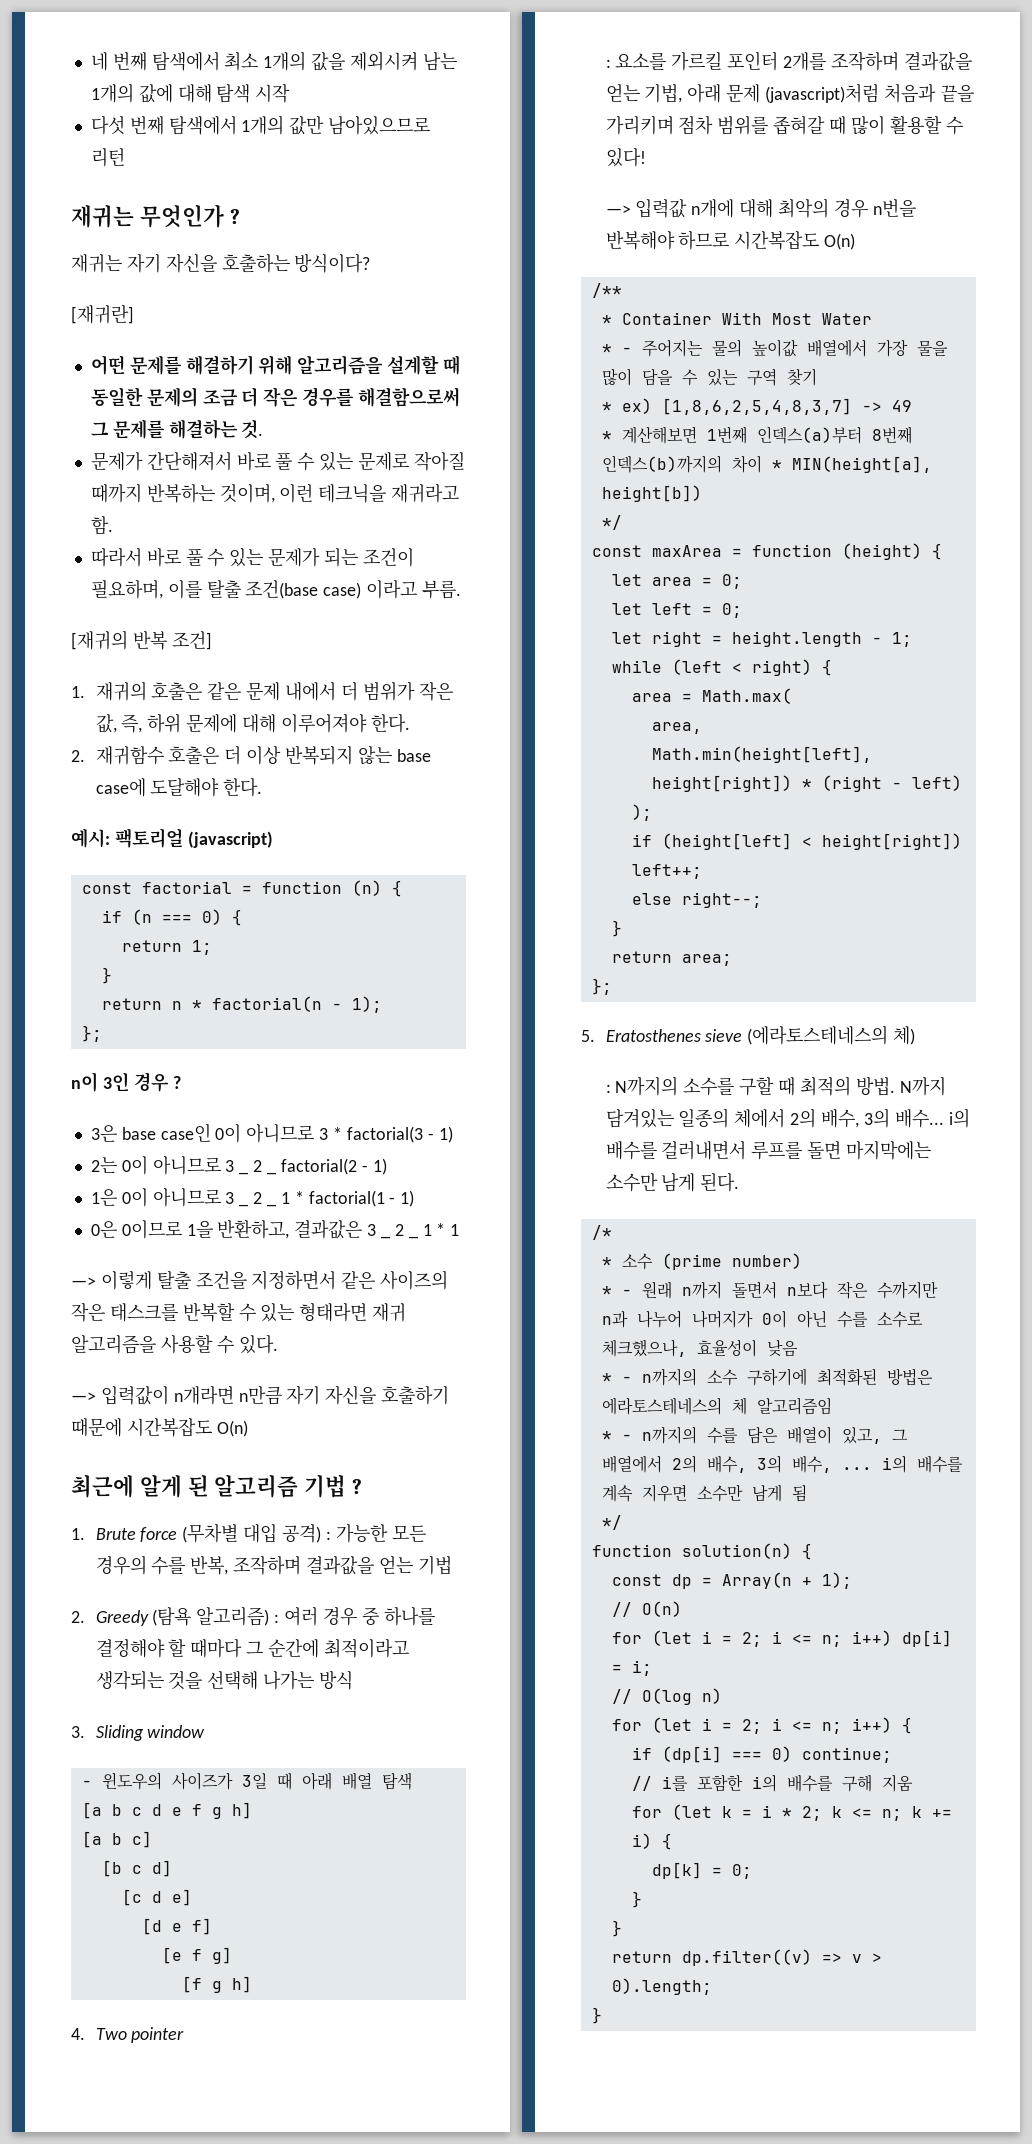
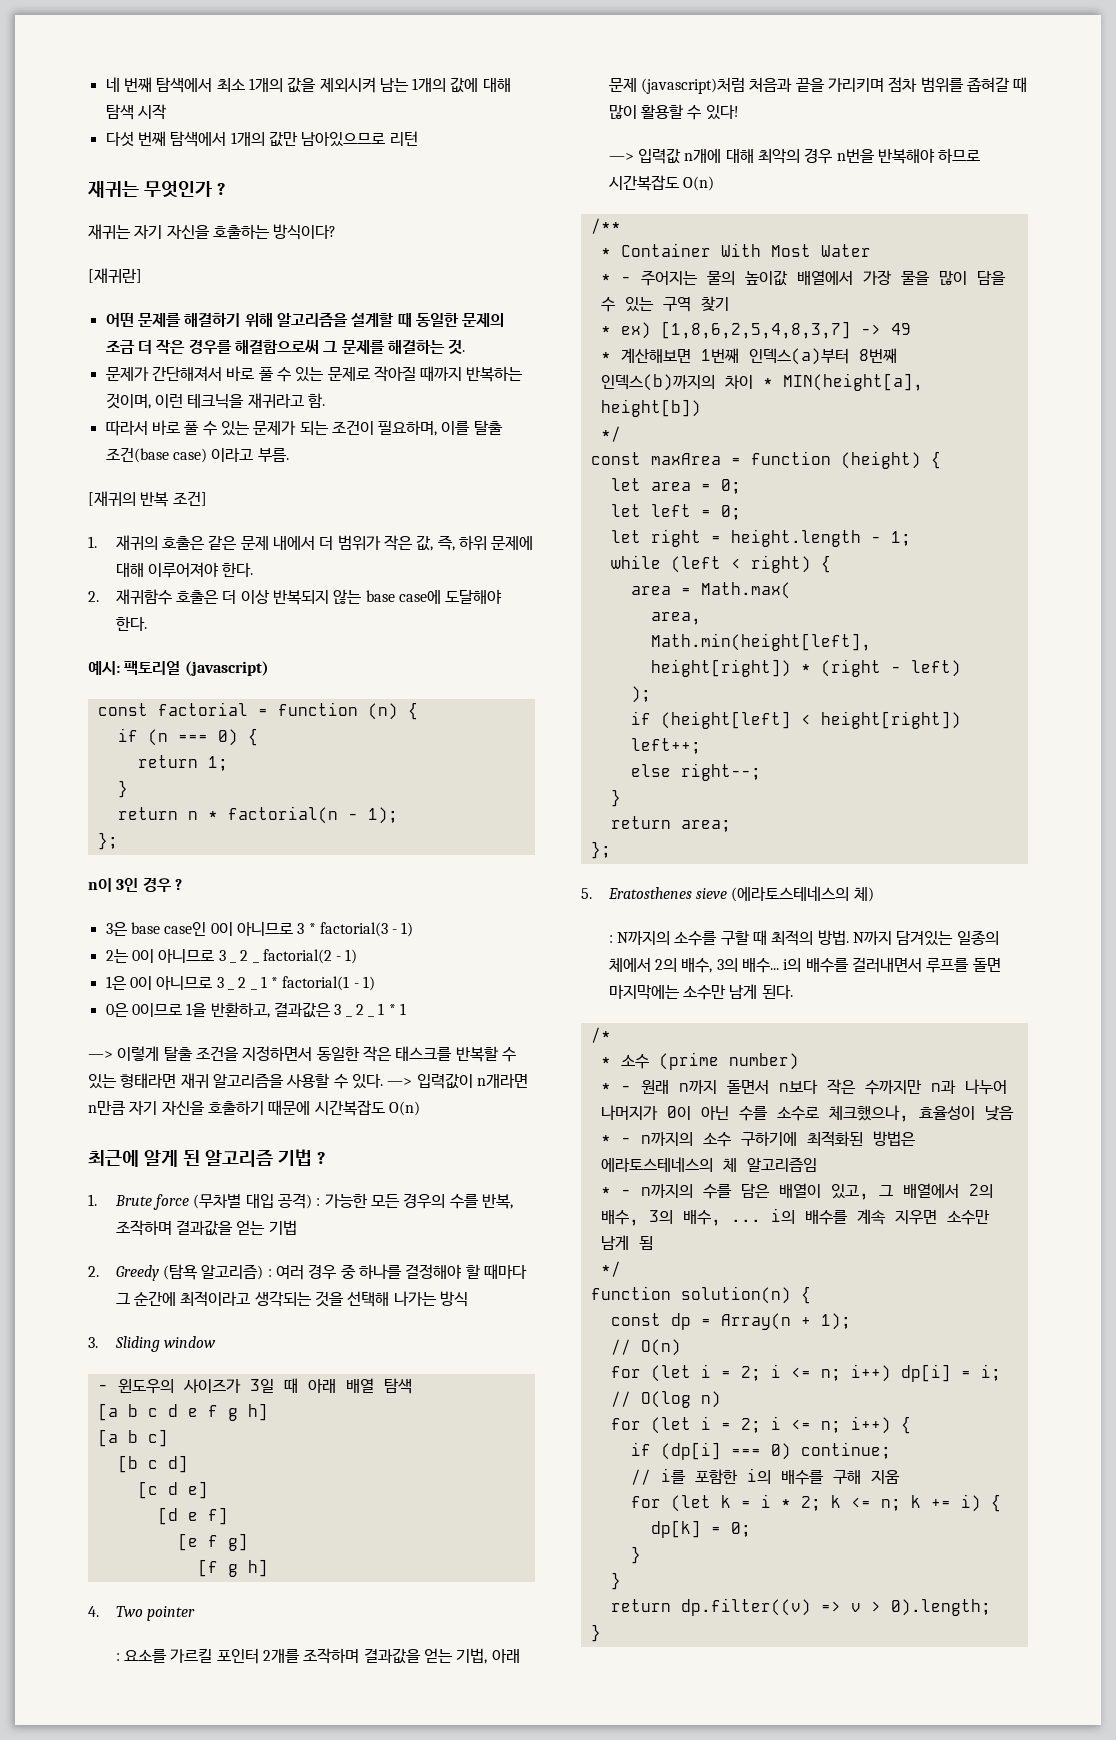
[341,1270,449,1290] 같은 사이즈의 -> [316,1046,360,1061] 동일한
(278, 1344) // -> (383, 1081) none

